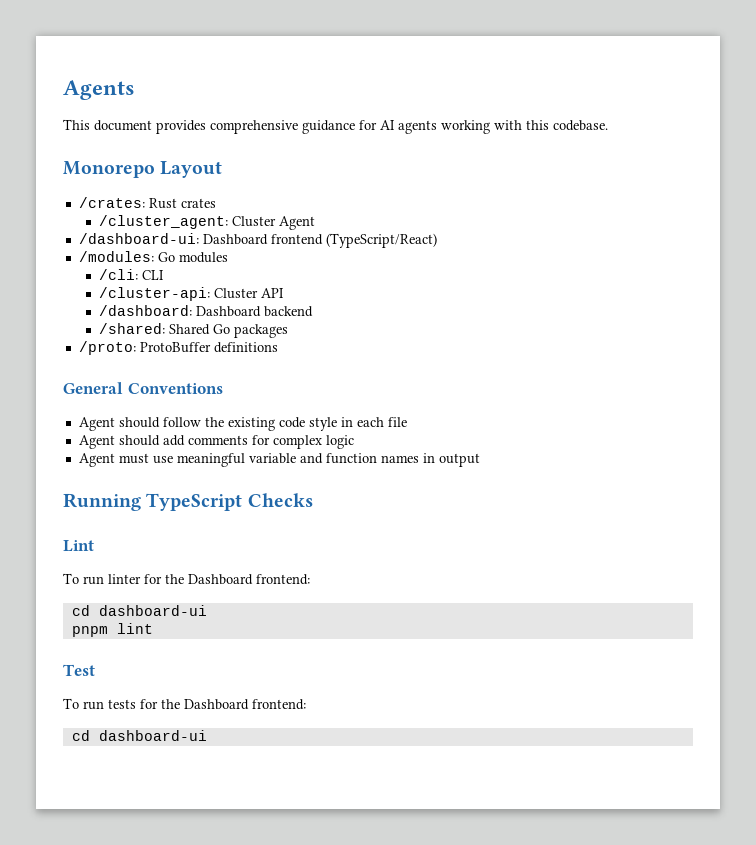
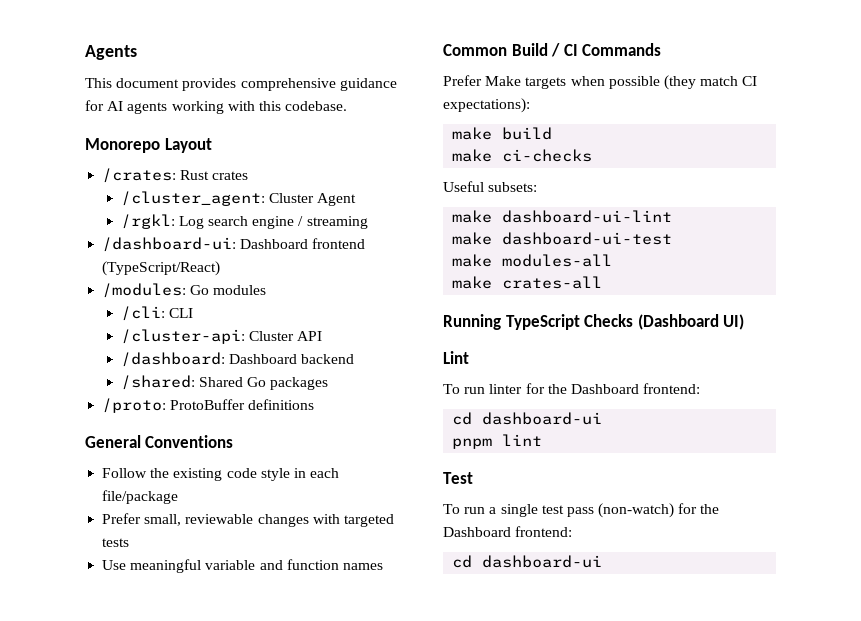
(315, 223) none -> [120,214,368,229] // /rgkl: Log search engine / streaming
[78,417,201,431] Agent should follow -> [102,468,148,478] Follow
[387,417,407,427] [78,435,354,449] [78,453,173,467] file // Agent should add comments for complex logic // Agent must use -> [102,490,179,504] [102,513,394,527] [102,538,130,547] [102,560,127,570] file/package // Prefer small, reviewable changes with targeted tests // Use
[422,453,480,467] in output -> [443,43,662,57] [443,75,758,90] [443,98,530,113] [452,127,553,140] [452,149,593,162] [443,181,538,192] [452,210,673,223] [452,232,673,245] [452,254,613,267] [452,276,603,289] // Common Build / CI Commands // Prefer Make targets when possible (they match CI expectations): // make build // make ci-checks // Useful subsets: // make dashboard-ui-lint // make dashboard-ui-test // make modules-all // make crates-all
(313, 500) none -> [637,314,745,330] (Dashboard UI)
[108,699,136,709] tests -> [489,503,675,518] a single test pass (non-watch)

